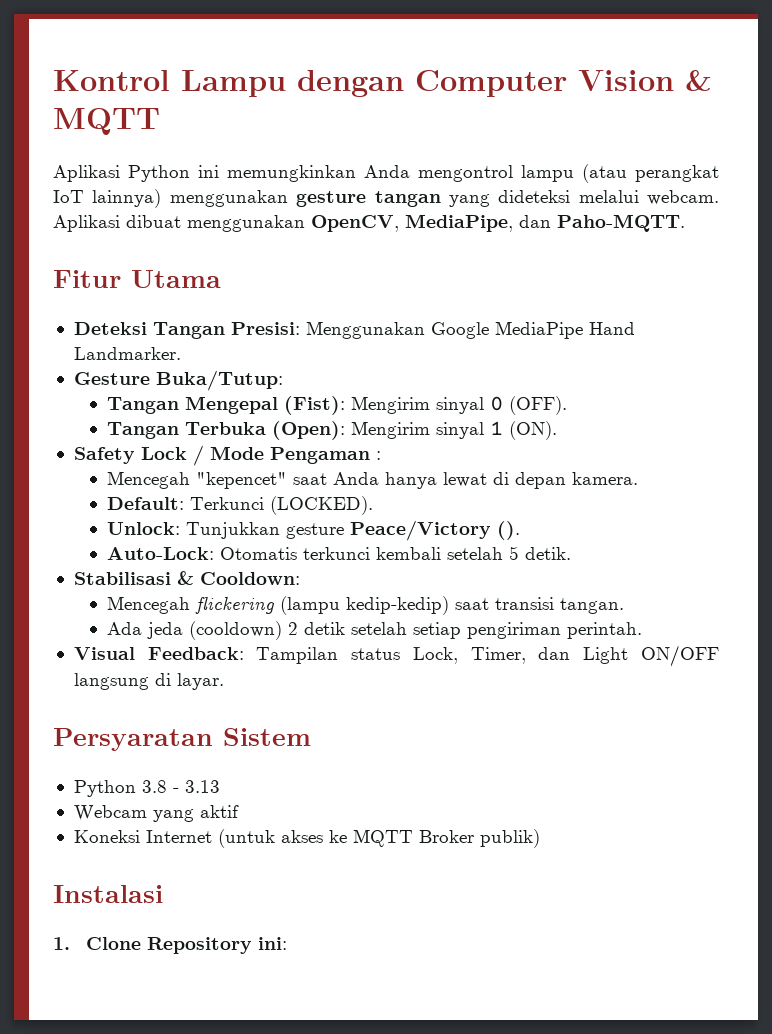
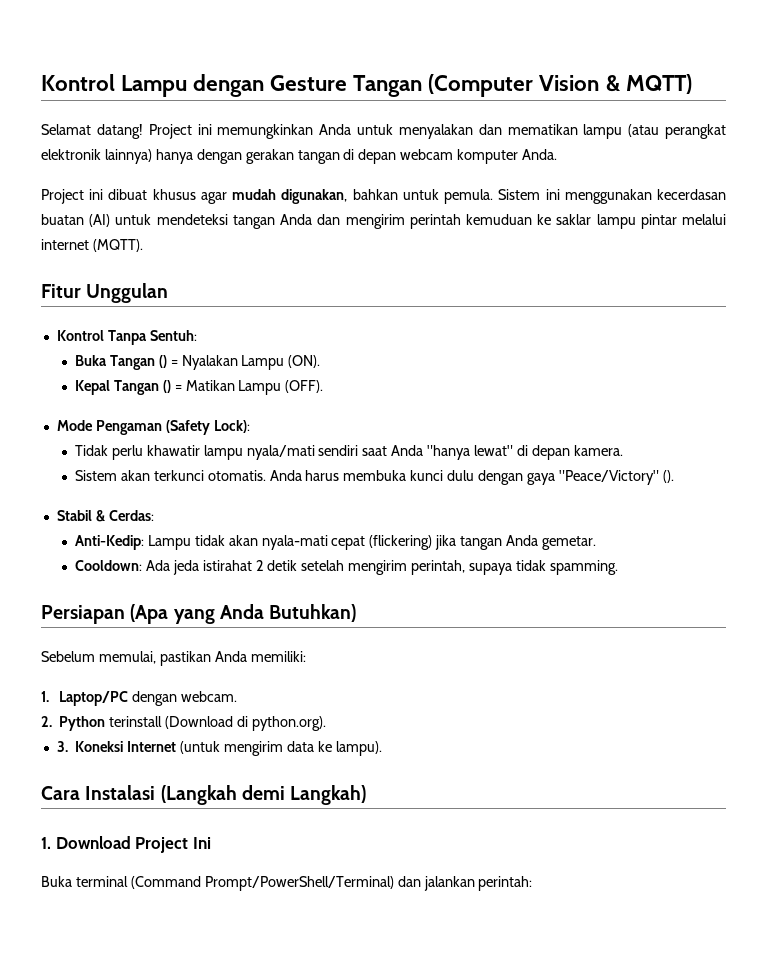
[415,70,712,97] [53,108,160,135] [53,164,719,183] [53,189,719,208] [53,214,685,232] [53,270,221,288] [73,321,635,339] [73,347,181,360] [73,370,283,391] [107,396,568,415] [107,421,558,440] [73,445,381,466] [107,471,639,489] [107,496,374,515] [107,520,521,541] [107,546,572,560] [73,571,300,585] [107,596,625,615] Computer Vision & MQTT // Aplikasi Python ini memungkinkan Anda mengontrol lampu (atau perangkat IoT lainnya) menggunakan gesture tangan yang dideteksi melalui webcam. Aplikasi dibuat menggunakan OpenCV, MediaPipe, dan Paho-MQTT. // Fitur Utama // Deteksi Tangan Presisi: Menggunakan Google MediaPipe Hand Landmarker. // Gesture Buka/Tutup: // Tangan Mengepal (Fist): Mengirim sinyal 0 (OFF). // Tangan Terbuka (Open): Mengirim sinyal 1 (ON). // Safety Lock / Mode Pengaman : // Mencegah "kepencet" saat Anda hanya lewat di depan kamera. // Default: Terkunci (LOCKED). // Unlock: Tunjukkan gesture Peace/Victory (). // Auto-Lock: Otomatis terkunci kembali setelah 5 detik. // Stabilisasi & Cooldown: // Mencegah flickering (lampu kedip-kedip) saat transisi tangan. // -> [270,74,692,97] [41,124,727,139] [41,149,558,164] [41,189,726,204] [41,214,726,229] [41,239,143,252] [41,283,169,303] [56,330,197,345] [74,355,321,370] [74,380,324,395] [56,420,250,435] [74,445,623,460] [74,470,674,485] [56,510,154,522] [74,535,597,550] [74,560,142,571] Gesture Tangan (Computer Vision & MQTT) // Selamat datang! Project ini memungkinkan Anda untuk menyalakan dan mematikan lampu (atau perangkat elektronik lainnya) hanya dengan gerakan tangan di depan webcam komputer Anda. // Project ini dibuat khusus agar mudah digunakan, bahkan untuk pemula. Sistem ini menggunakan kecerdasan buatan (AI) untuk mendeteksi tangan Anda dan mengirim perintah kemuduan ke saklar lampu pintar melalui internet (MQTT). // Fitur Unggulan // Kontrol Tanpa Sentuh: // Buka Tangan () = Nyalakan Lampu (ON). // Kepal Tangan () = Matikan Lampu (OFF). // Mode Pengaman (Safety Lock): // Tidak perlu khawatir lampu nyala/mati sendiri saat Anda "hanya lewat" di depan kamera. // Sistem akan terkunci otomatis. Anda harus membuka kunci dulu dengan gaya "Peace/Victory" (). // Stabil & Cerdas: // Anti-Kedip: Lampu tidak akan nyala-mati cepat (flickering) jika tangan Anda gemetar. // Cooldown:
[189,621,283,640] (cooldown) -> [202,560,252,571] istirahat
[413,622,643,639] [73,645,719,667] [73,673,224,690] [53,728,311,751] [73,780,220,797] [73,805,239,822] [73,829,540,848] [53,885,163,903] [53,937,288,954] setiap pengiriman perintah. // Visual Feedback: Tampilan status Lock, Timer, dan Light ON/OFF langsung di layar. // Persyaratan Sistem // Python 3.8 - 3.13 // Webcam yang aktif // Koneksi Internet (untuk akses ke MQTT Broker publik) // Instalasi // 1. Clone Repository ini: -> [348,560,618,575] [41,604,357,624] [41,651,306,666] [41,691,237,706] [41,716,326,731] [56,741,382,756] [41,785,367,805] [41,836,211,853] [41,876,533,891] mengirim perintah, supaya tidak spamming. // Persiapan (Apa yang Anda Butuhkan) // Sebelum memulai, pastikan Anda memiliki: // 1. Laptop/PC dengan webcam. // 2. Python terinstall (Download di python.org). // 3. Koneksi Internet (untuk mengirim data ke lampu). // Cara Instalasi (Langkah demi Langkah) // 1. Download Project Ini // Buka terminal (Command Prompt/PowerShell/Terminal) dan jalankan perintah:

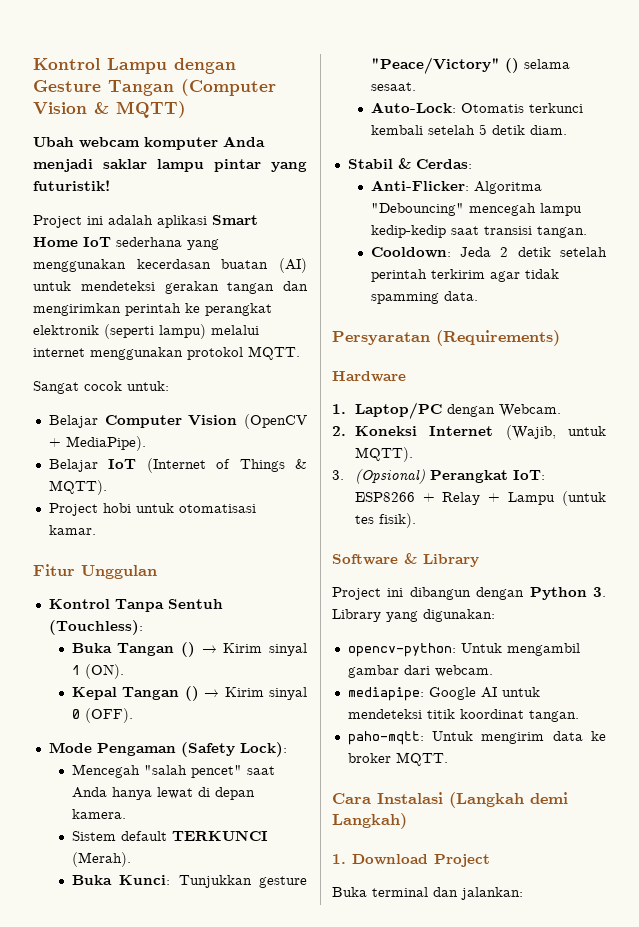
[41,124,727,139] [41,149,558,164] [41,189,560,204] Selamat datang! Project ini memungkinkan Anda untuk menyalakan dan mematikan lampu (atau perangkat elektronik lainnya) hanya dengan gerakan tangan di depan webcam komputer Anda. // Project ini dibuat khusus agar mudah digunakan, bahkan untuk pemula. Sistem ini -> [33,136,265,150] [33,159,307,172] [33,180,110,191] [33,215,258,228] [33,237,219,250] Ubah webcam komputer Anda menjadi saklar lampu pintar yang futuristik! // Project ini adalah aplikasi Smart Home IoT sederhana yang
[232,214,726,229] [41,239,143,252] tangan Anda dan mengirim perintah kemuduan ke saklar lampu pintar melalui internet (MQTT). -> [164,281,308,294] [33,303,272,316] [33,324,259,339] [33,346,300,360] [33,381,169,394] [48,414,307,429] [48,436,146,451] [48,458,307,473] [48,480,107,495] [48,503,256,516] [48,525,96,535] gerakan tangan dan mengirimkan perintah ke perangkat elektronik (seperti lampu) melalui internet menggunakan protokol MQTT. // Sangat cocok untuk: // Belajar Computer Vision (OpenCV + MediaPipe). // Belajar IoT (Internet of Things & MQTT). // Project hobi untuk otomatisasi kamar.
[149,330,197,341] Sentuh: -> [167,599,223,609] [48,620,143,635] Sentuh (Touchless):
[170,355,285,370] = Nyalakan Lampu -> [201,643,307,656] [71,665,80,675] → Kirim sinyal 1
[174,380,282,395] = Matikan Lampu -> [204,687,307,700] [71,709,80,719] → Kirim sinyal 0
[74,445,623,460] [74,470,674,485] [56,510,154,522] [74,535,597,550] [74,560,618,575] [41,604,357,624] [41,651,306,666] [41,691,237,706] [41,716,326,731] [56,741,221,754] Tidak perlu khawatir lampu nyala/mati sendiri saat Anda "hanya lewat" di depan kamera. // Sistem akan terkunci otomatis. Anda harus membuka kunci dulu dengan gaya "Peace/Victory" (). // Stabil & Cerdas: // Anti-Kedip: Lampu tidak akan nyala-mati cepat (flickering) jika tangan Anda gemetar. // Cooldown: Ada jeda istirahat 2 detik setelah mengirim perintah, supaya tidak spamming. // Persiapan (Apa yang Anda Butuhkan) // Sebelum memulai, pastikan Anda memiliki: // 1. Laptop/PC dengan webcam. // 2. Python terinstall (Download di python.org). // 3. Koneksi Internet (untuk -> [71,764,275,778] [71,787,255,800] [71,809,126,819] [71,830,268,841] [71,852,131,867] [71,875,307,888] [370,57,570,74] [370,82,416,91] [370,102,583,113] [370,124,567,135] [347,158,472,169] [370,180,542,194] [370,203,582,216] [370,225,587,238] [370,247,607,258] [370,269,559,282] [370,291,478,304] [332,330,560,346] [332,371,406,382] [332,402,561,419] [332,425,606,440] [354,447,413,462] [332,469,545,484] [354,491,606,506] [354,513,416,528] [332,553,479,567] [332,587,606,600] [332,609,495,622] [347,643,580,657] [347,665,493,678] [347,687,540,701] [347,709,579,722] [347,731,474,745] Mencegah "salah pencet" saat Anda hanya lewat di depan kamera. // Sistem default TERKUNCI (Merah). // Buka Kunci: Tunjukkan gesture "Peace/Victory" () selama sesaat. // Auto-Lock: Otomatis terkunci kembali setelah 5 detik diam. // Stabil & Cerdas: // Anti-Flicker: Algoritma "Debouncing" mencegah lampu kedip-kedip saat transisi tangan. // Cooldown: Jeda 2 detik setelah perintah terkirim agar tidak spamming data. // Persyaratan (Requirements) // Hardware // 1. Laptop/PC dengan Webcam. // 2. Koneksi Internet (Wajib, untuk MQTT). // 3. (Opsional) Perangkat IoT: ESP8266 + Relay + Lampu (untuk tes fisik). // Software & Library // Project ini dibangun dengan Python 3. Library yang digunakan: // opencv-python: Untuk mengambil gambar dari webcam. // mediapipe: Google AI untuk mendeteksi titik koordinat tangan. // paho-mqtt: Untuk
[335,741,382,756] lampu). -> [347,752,448,766] broker MQTT.
[192,837,211,849] Ini -> (490, 860) none
[130,876,533,891] (Command Prompt/PowerShell/Terminal) dan jalankan perintah: -> [433,887,523,900] dan jalankan:

